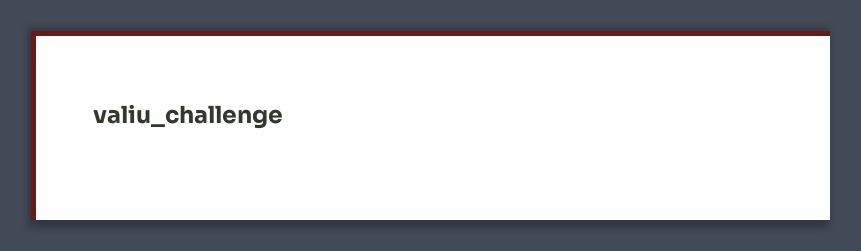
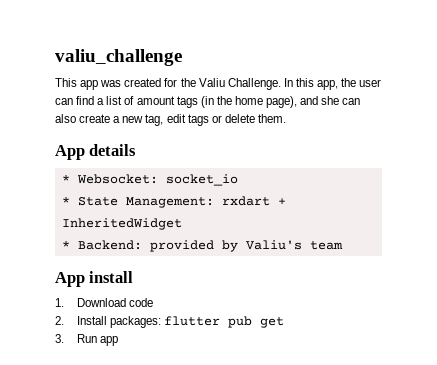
(283, 116) none -> [55,78,382,90] [55,96,361,108] [55,114,286,126] [55,144,137,160] [61,174,238,186] [61,196,286,208] [61,218,182,230] [61,240,343,252] [55,271,134,287] [55,298,154,307] [55,316,285,328] [55,334,119,346] // This app was created for the Valiu Challenge. In this app, the user can find a list of amount tags (in the home page), and she can also create a new tag, edit tags or delete them. // App details // * Websocket: socket_io // * State Management: rxdart + InheritedWidget // * Backend: provided by Valiu's team // App install // 1. Download code // 2. Install packages: flutter pub get // 3. Run app

